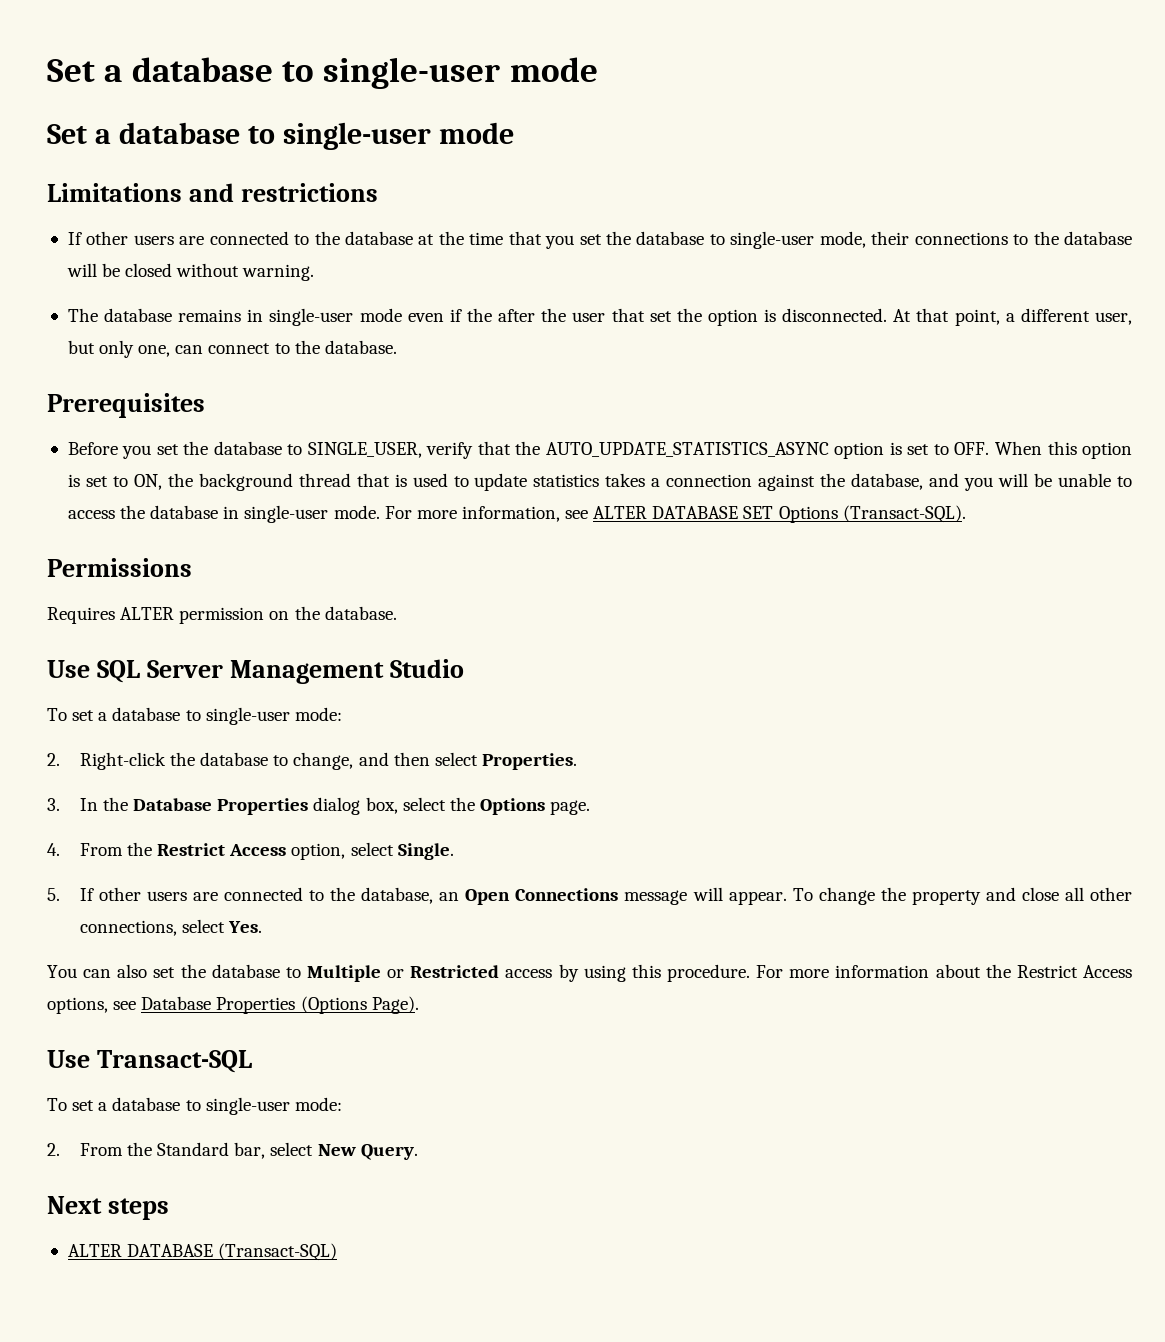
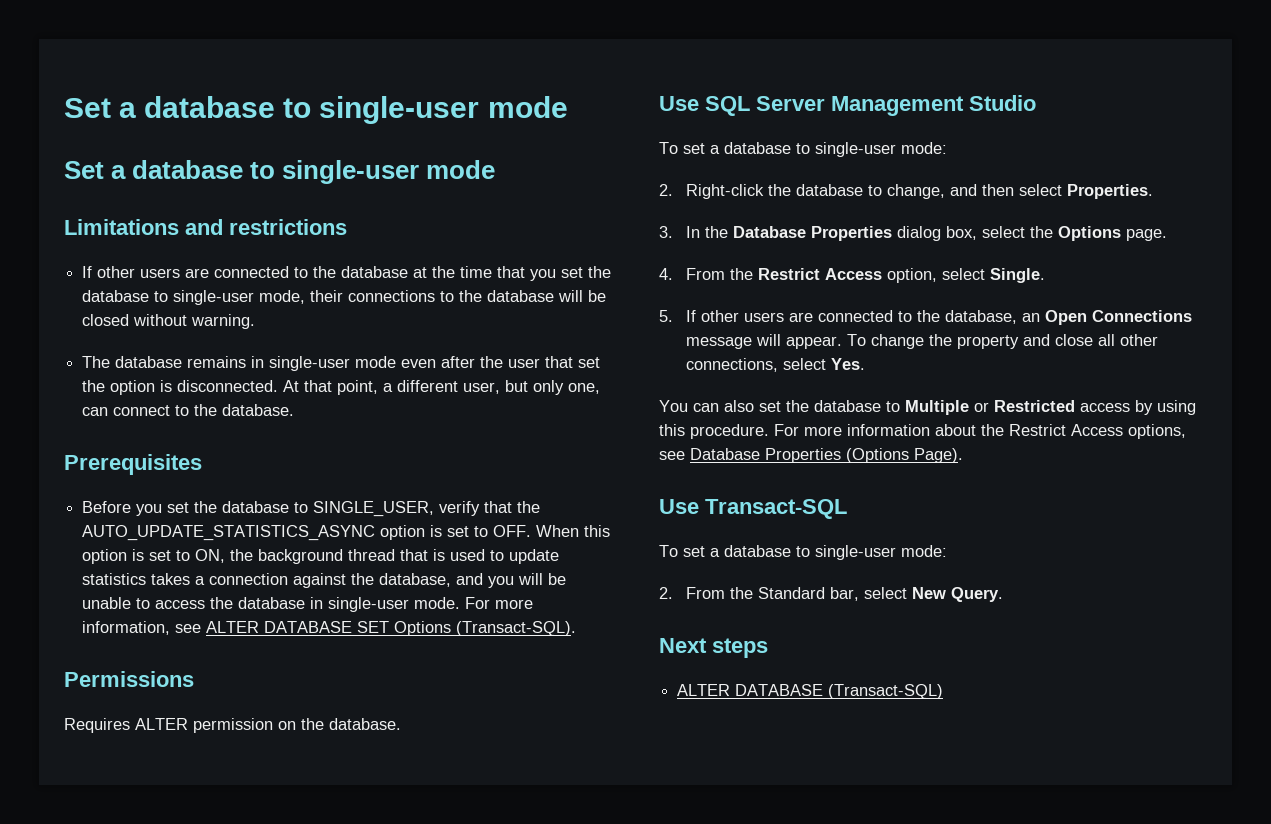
[449,308,492,322] if the -> (437, 363) none

